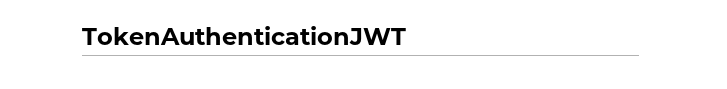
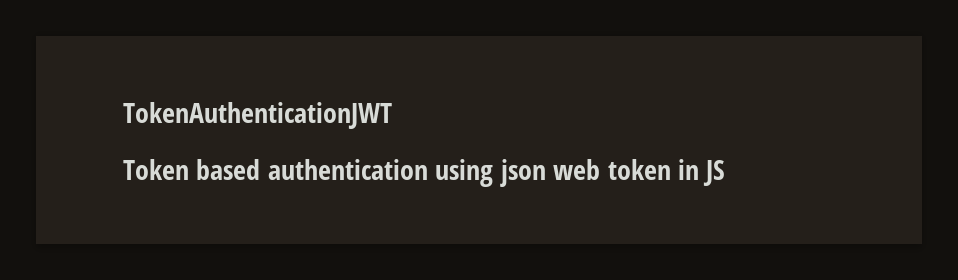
(406, 35) none -> [123,159,726,187] // Token based authentication using json web token in JS

